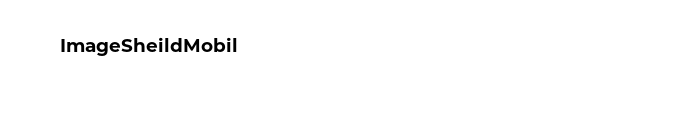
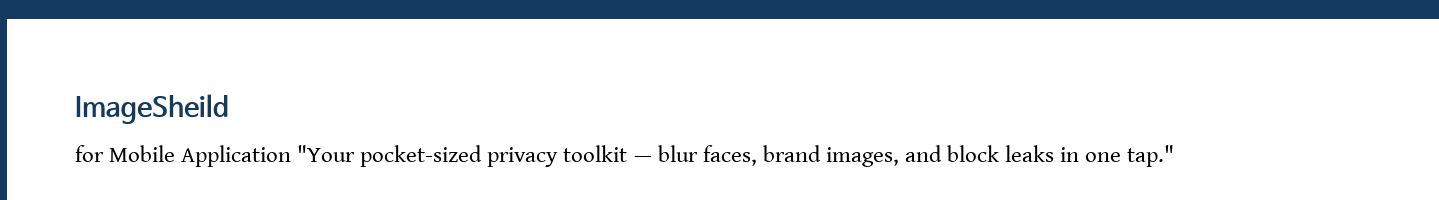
[60,37,238,56] ImageSheildMobil -> [75,94,229,124] [75,145,1175,167] ImageSheild // for Mobile Application "Your pocket-sized privacy toolkit — blur faces, brand images, and block leaks in one tap."

